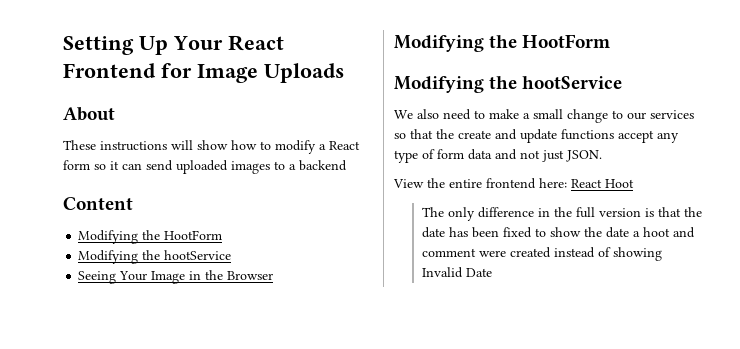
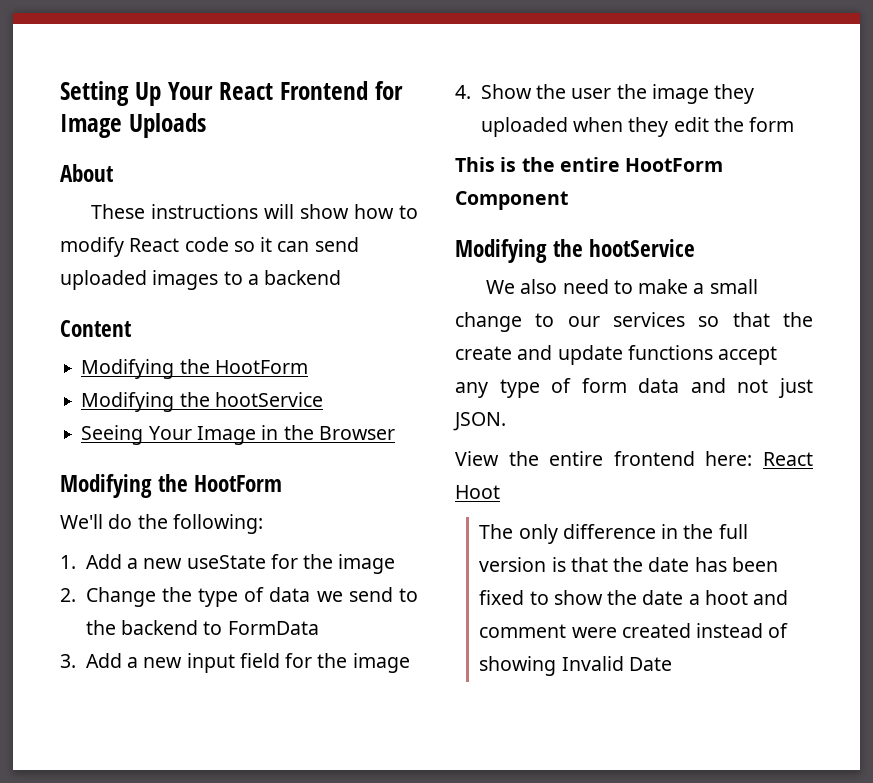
[319,141,360,150] [63,160,90,170] a React form -> [129,237,229,252] React code
(611, 41) none -> [60,514,263,534] [60,554,396,574] [60,587,418,607] [85,620,319,635] [60,653,410,673] [455,84,755,104] [480,117,795,137] [455,157,724,172] [455,191,568,210] // We'll do the following: // 1. Add a new useState for the image // 2. Change the type of data we send to the backend to FormData // 3. Add a new input field for the image // 4. Show the user the image they uploaded when they edit the form // This is the entire HootForm Component

